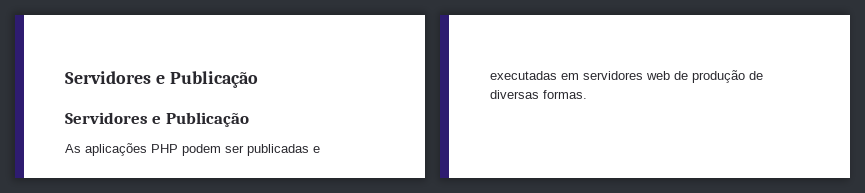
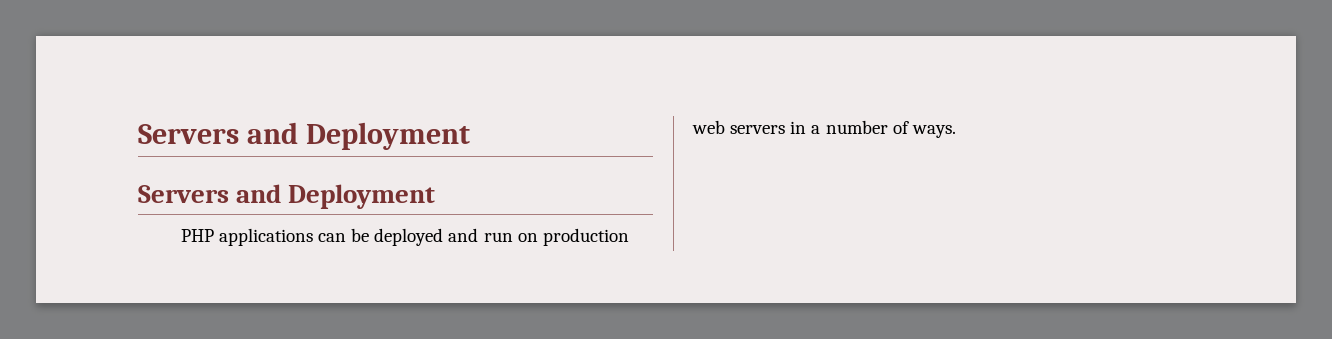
[65,71,258,88] [65,112,249,127] [65,143,320,156] [490,70,763,83] [490,90,587,99] Servidores e Publicação // Servidores e Publicação // As aplicações PHP podem ser publicadas e executadas em servidores web de produção de diversas formas. -> [138,122,471,150] [138,184,436,209] [180,228,629,246] [692,120,956,138] Servers and Deployment // Servers and Deployment // PHP applications can be deployed and run on production web servers in a number of ways.

